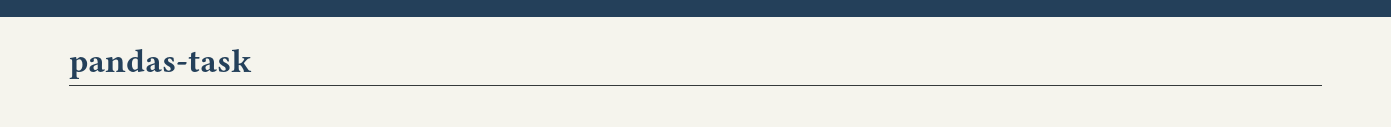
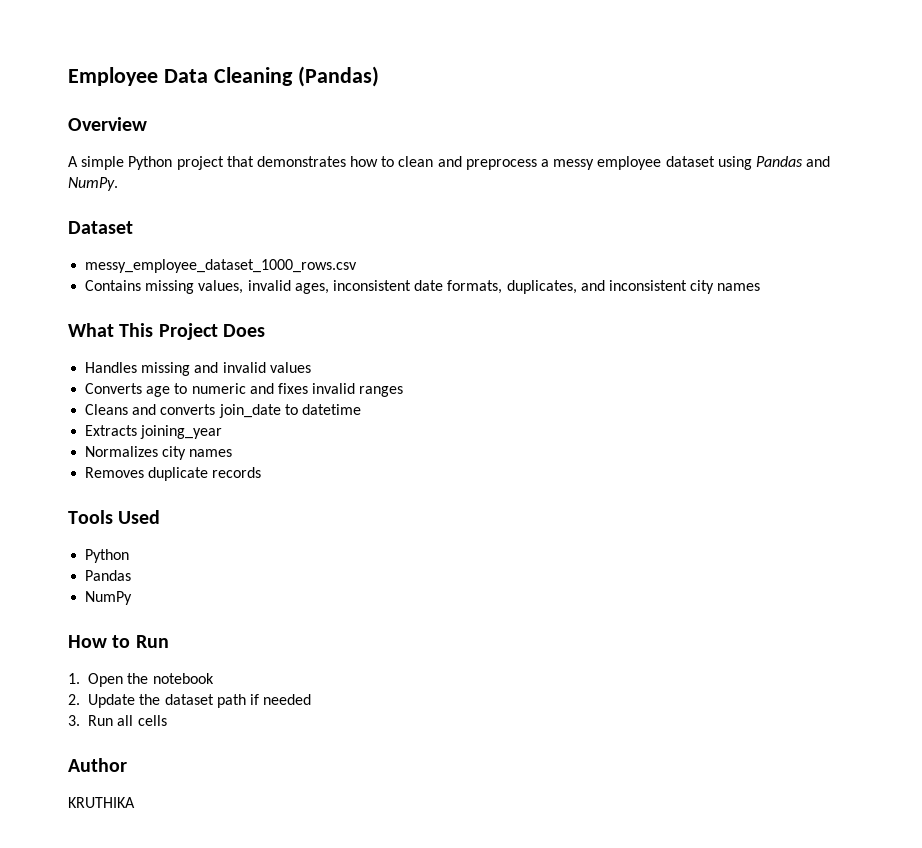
[69,49,252,79] pandas-task -> [68,66,379,87] [68,117,147,131] [68,156,831,170] [68,177,118,191] [68,221,133,234] [85,259,358,273] [85,280,761,294] [68,323,265,340] [85,362,311,376] [85,383,404,397] [85,404,361,418] [85,425,223,439] [85,446,233,460] [85,467,262,481] [68,510,161,524] [85,549,130,563] [85,570,132,581] [85,591,133,605] [68,635,169,648] [68,673,214,687] [68,694,312,708] [68,715,167,726] [68,758,127,772] [68,797,135,808] Employee Data Cleaning (Pandas) // Overview // A simple Python project that demonstrates how to clean and preprocess a messy employee dataset using Pandas and NumPy. // Dataset // messy_employee_dataset_1000_rows.csv // Contains missing values, invalid ages, inconsistent date formats, duplicates, and inconsistent city names // What This Project Does // Handles missing and invalid values // Converts age to numeric and fixes invalid ranges // Cleans and converts join_date to datetime // Extracts joining_year // Normalizes city names // Removes duplicate records // Tools Used // Python // Pandas // NumPy // How to Run // 1. Open the notebook // 2. Update the dataset path if needed // 3. Run all cells // Author // KRUTHIKA

